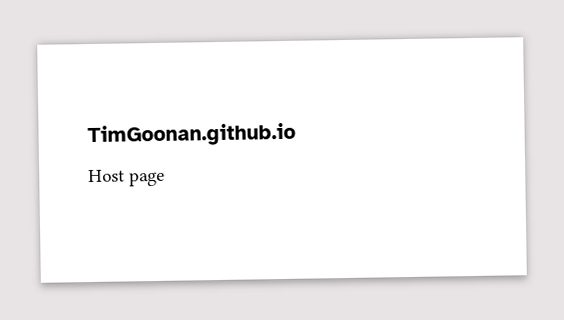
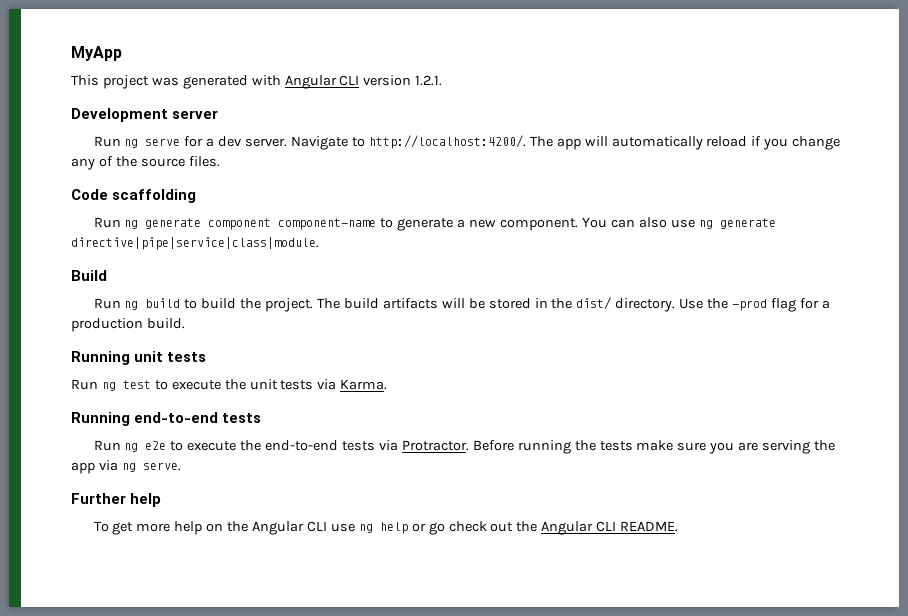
[87,122,296,148] [88,169,165,187] TimGoonan.github.io // Host page -> [71,46,122,61] [71,75,443,89] [71,108,219,122] [93,135,841,150] [71,156,220,170] [71,189,197,203] [93,217,776,231] [71,237,319,250] [71,270,107,281] [93,297,830,312] [71,318,185,332] [71,351,207,365] [71,379,388,391] [71,412,262,426] [93,440,835,454] [71,460,181,474] [71,493,162,507] [93,521,679,535] MyApp // This project was generated with Angular CLI version 1.2.1. // Development server // Run ng serve for a dev server. Navigate to http://localhost:4200/. The app will automatically reload if you change any of the source files. // Code scaffolding // Run ng generate component component-name to generate a new component. You can also use ng generate directive|pipe|service|class|module. // Build // Run ng build to build the project. The build artifacts will be stored in the dist/ directory. Use the -prod flag for a production build. // Running unit tests // Run ng test to execute the unit tests via Karma. // Running end-to-end tests // Run ng e2e to execute the end-to-end tests via Protractor. Before running the tests make sure you are serving the app via ng serve. // Further help // To get more help on the Angular CLI use ng help or go check out the Angular CLI README.

